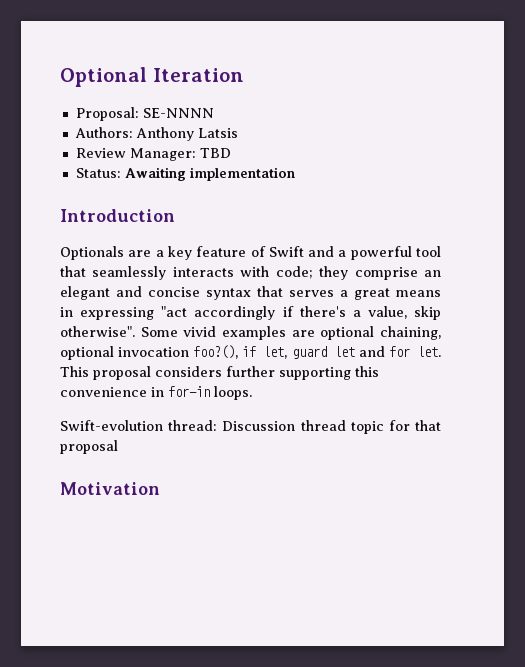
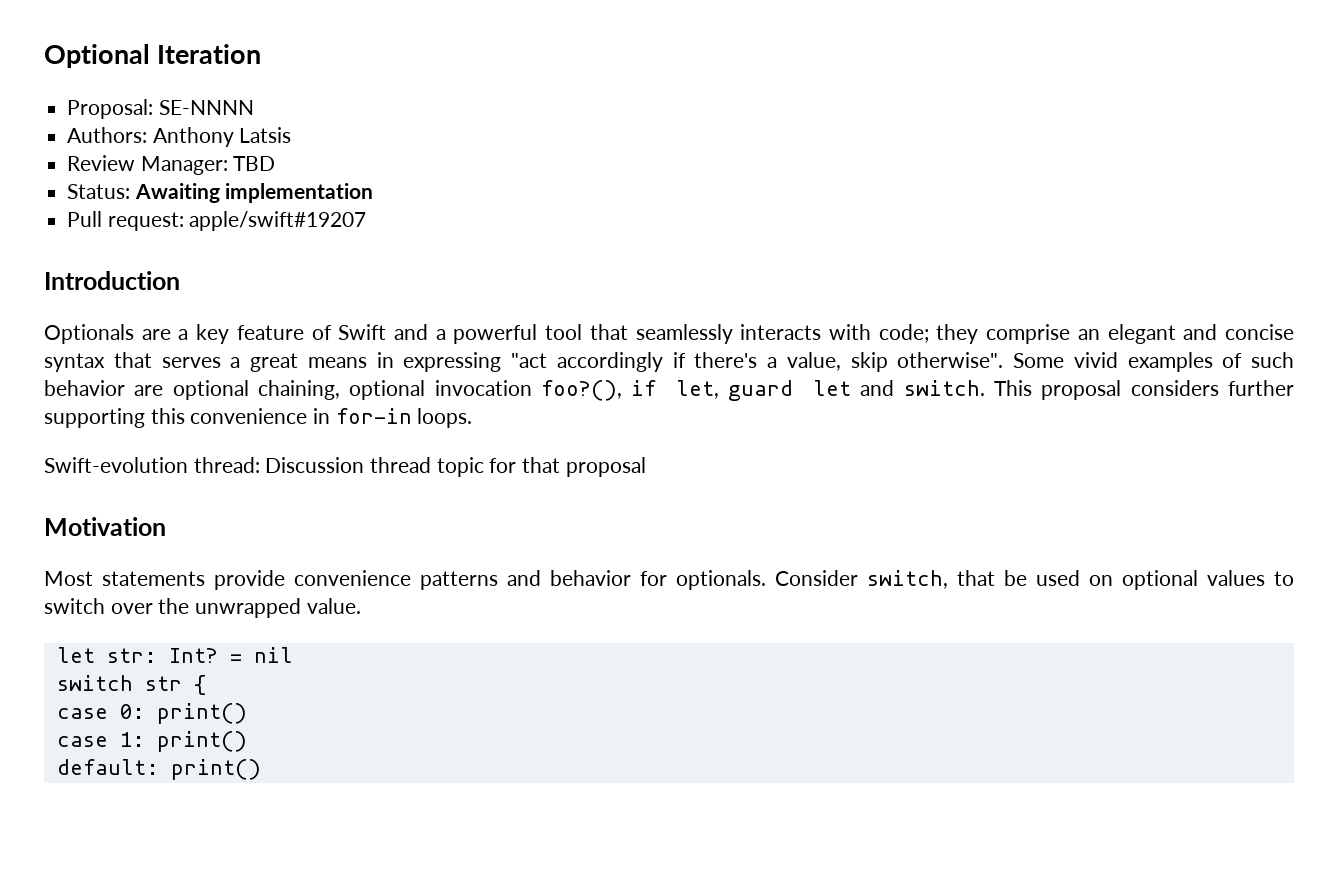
(295, 174) none -> [67,211,367,231] // Pull request: apple/swift#19207
(286, 333) none -> [1222,352,1294,368] [44,380,125,396] of such behavior
[388,346,442,357] for let. -> [903,380,985,396] switch.
(160, 488) none -> [44,570,1294,590] [44,598,361,618] [56,647,293,663] [56,675,206,695] [56,703,247,724] [56,731,247,752] [56,759,261,780] // Most statements provide convenience patterns and behavior for optionals. Consider switch, that be used on optional values to switch over the unwrapped value. // let str: Int? = nil // switch str { // case 0: print() // case 1: print() // default: print()

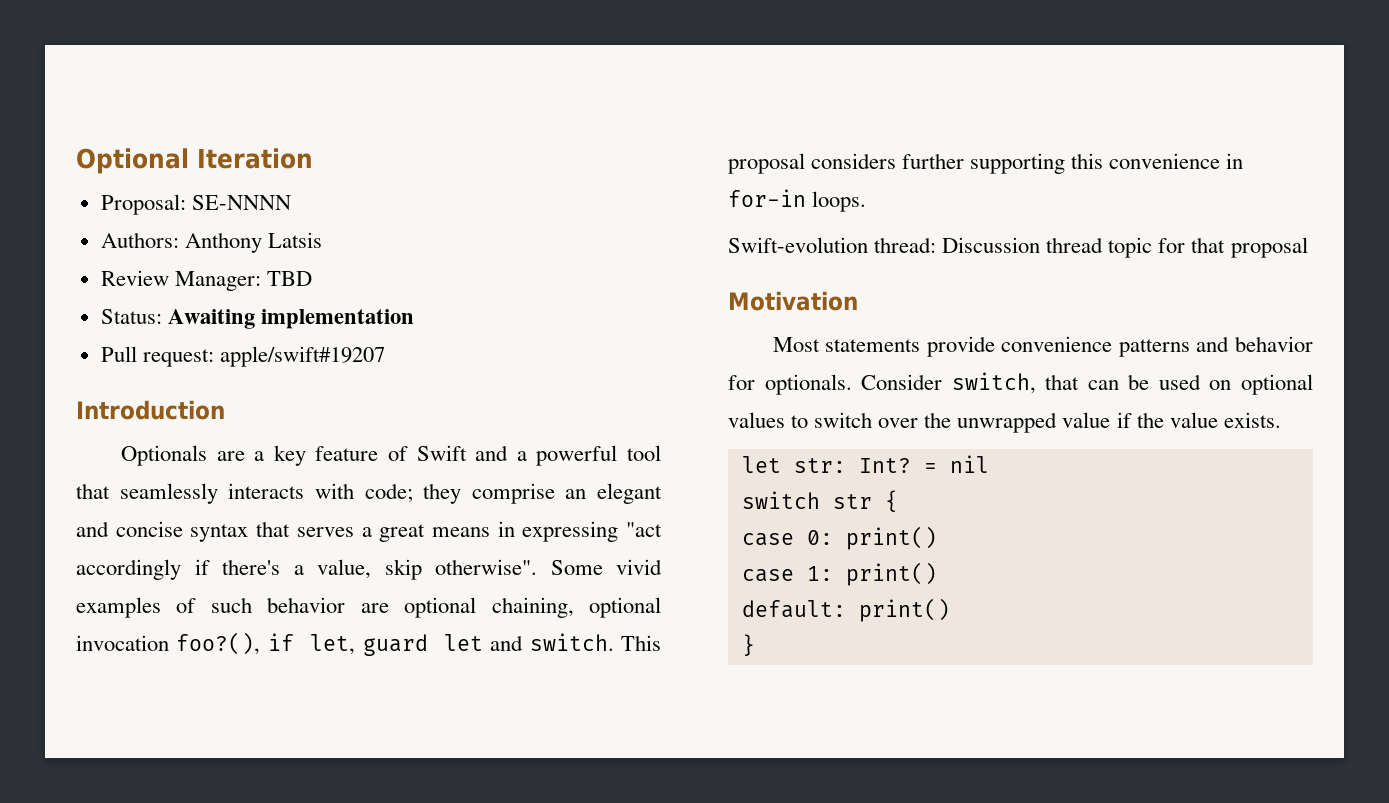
(995, 578) none -> [1087,380,1119,390] can
[306,598,361,614] value. -> [1062,412,1281,428] value if the value exists.
(261, 769) none -> [741,634,755,656] // }

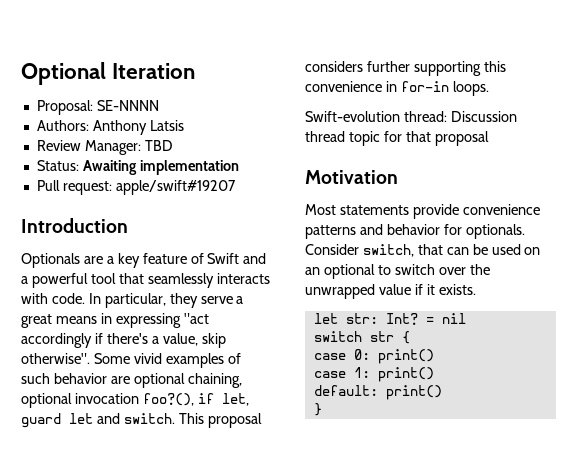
[364,483,662,504] [76,521,354,542] code; they comprise an elegant and concise syntax that serves -> [51,293,233,308] code. In particular, they serve
[1241,374,1313,395] [728,412,785,428] optional values -> [305,264,375,279] an optional
[1136,412,1218,428] the value -> [426,284,435,295] it

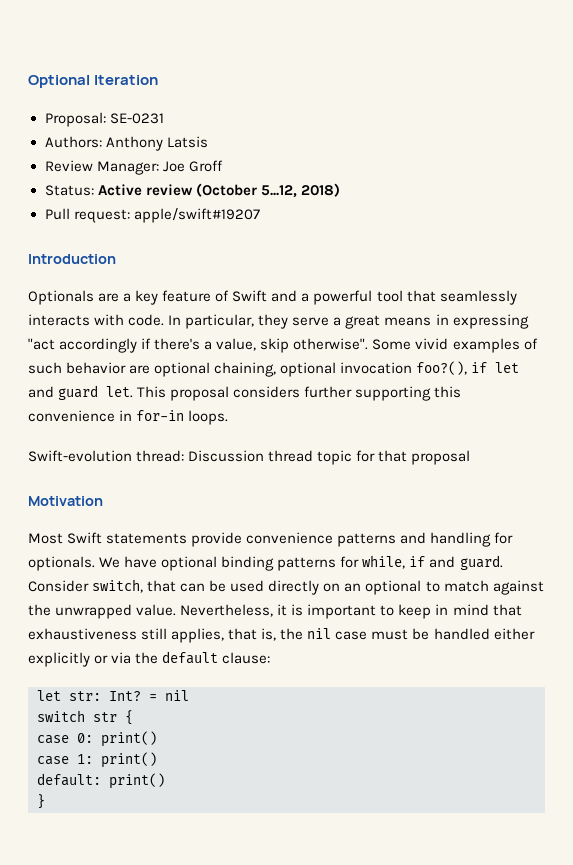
[96,100,159,111] SE-NNNN -> [109,113,164,124] SE-0231
[144,140,173,151] TBD -> [162,160,223,172] Joe Groff
[82,160,239,175] Awaiting implementation -> [97,183,340,198] Active review (October 5...12, 2018)
[221,393,249,406] [21,413,175,428] let, guard let and switch. -> [495,362,520,373] [28,385,134,400] let and guard let.
(336, 209) none -> [67,532,103,544] Swift
[386,224,440,235] behavior -> [430,532,492,547] handling
(525, 231) none -> [99,555,503,571] We have optional binding patterns for while, if and guard.
(521, 249) none -> [268,580,320,595] directly
[394,264,490,275] [305,284,476,299] switch over the unwrapped value if it exists. -> [443,580,544,595] [28,604,522,619] [28,628,535,643] [28,651,271,667] match against the unwrapped value. Nevertheless, it is important to keep in mind that exhaustiveness still applies, that is, the nil case must be handled either explicitly or via the default clause:

